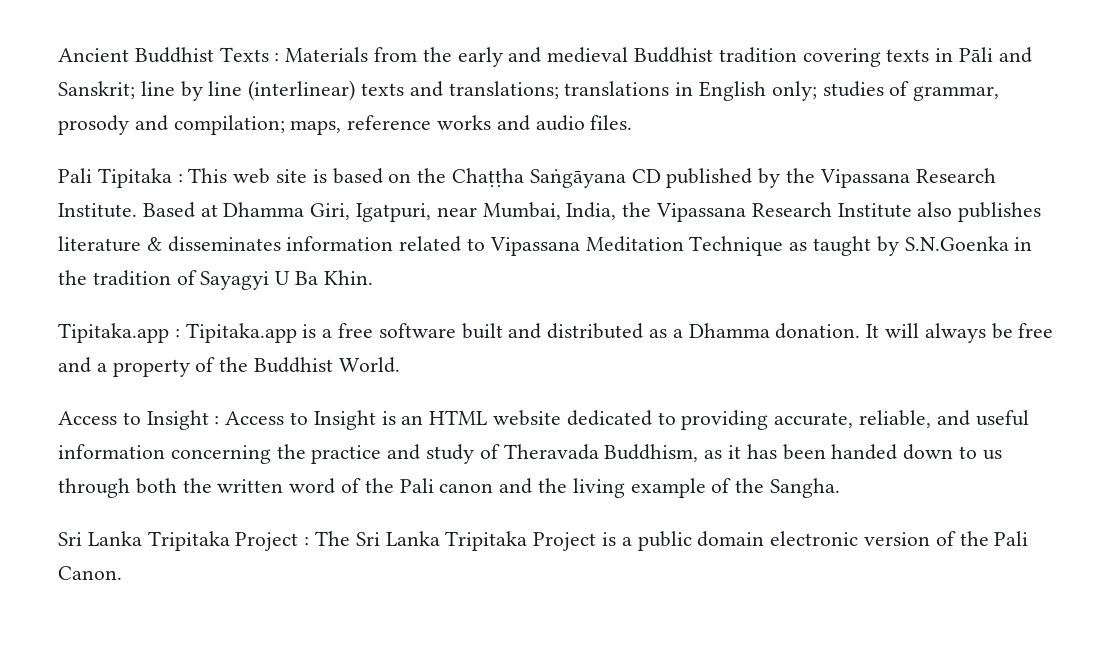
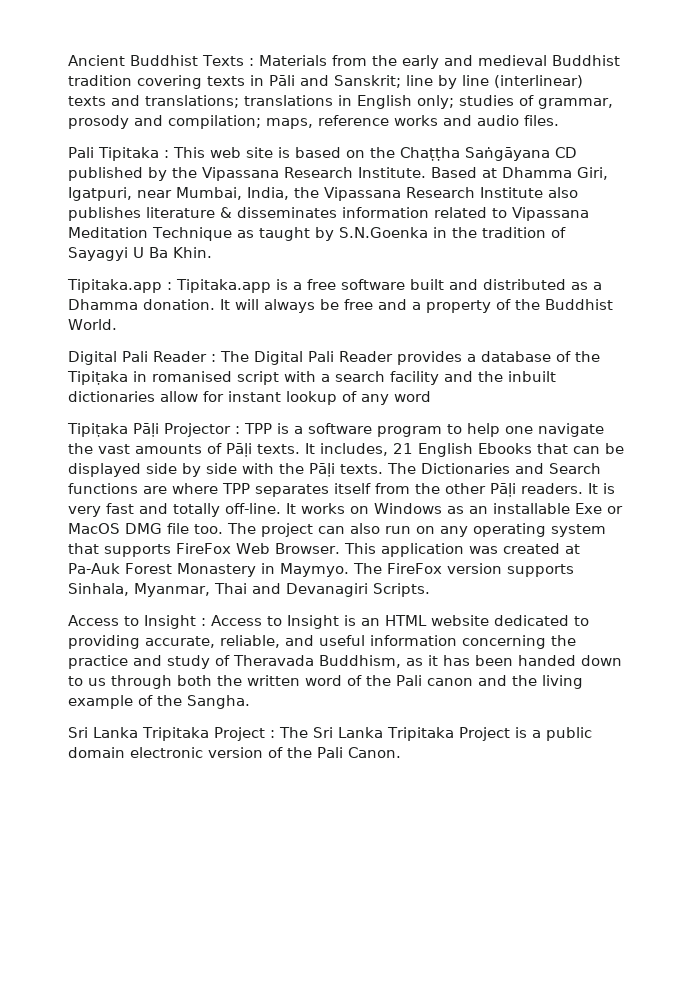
(400, 365) none -> [68,351,600,365] [67,371,556,385] [68,391,431,405] [67,423,604,437] [68,443,624,457] [68,463,601,477] [68,483,615,497] [68,503,623,517] [68,523,606,537] [68,543,580,557] [68,563,574,577] [68,583,430,597] // Digital Pali Reader : The Digital Pali Reader provides a database of the Tipiṭaka in romanised script with a search facility and the inbuilt dictionaries allow for instant lookup of any word // Tipiṭaka Pāḷi Projector : TPP is a software program to help one navigate the vast amounts of Pāḷi texts. It includes, 21 English Ebooks that can be displayed side by side with the Pāḷi texts. The Dictionaries and Search functions are where TPP separates itself from the other Pāḷi readers. It is very fast and totally off-line. It works on Windows as an installable Exe or MacOS DMG file too. The project can also run on any operating system that supports FireFox Web Browser. This application was created at Pa-Auk Forest Monastery in Maymyo. The FireFox version supports Sinhala, Myanmar, Thai and Devanagiri Scripts.

